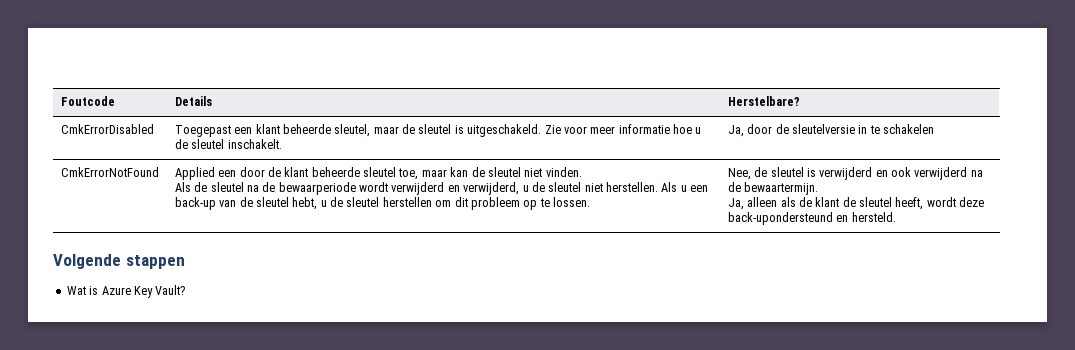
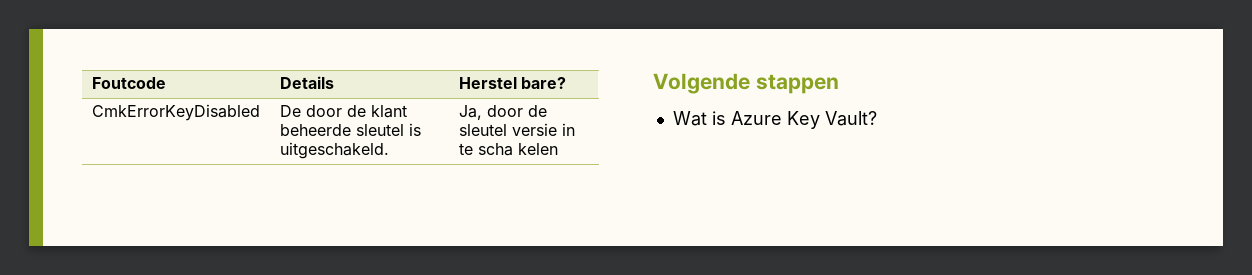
[727,96,800,106] [60,124,154,134] [174,124,702,137] [174,139,282,149] [727,124,935,137] [60,167,159,177] [174,167,237,180] Herstelbare? // CmkErrorDisabled | Toegepast een klant beheerde sleutel, maar de sleutel is uitgeschakeld. Zie voor meer informatie hoe u de sleutel inschakelt. | Ja, door de sleutelversie in te schakelen // CmkErrorNotFound | Applied een -> [458,77,567,89] [91,104,260,121] [279,105,301,117] Herstel bare? // CmkErrorKeyDisabled | De
[398,167,582,180] [174,182,709,195] [174,197,591,210] [727,167,983,180] [727,182,819,195] [727,197,985,210] [727,212,896,225] toe, maar kan de sleutel niet vinden. // Als de sleutel na de bewaarperiode wordt verwijderd en verwijderd, u de sleutel niet herstellen. Als u een back-up van de sleutel hebt, u de sleutel herstellen om dit probleem op te lossen. | Nee, de sleutel is verwijderd en ook verwijderd na de bewaartermijn. // Ja, alleen als de klant de sleutel heeft, wordt deze back-upondersteund en hersteld. -> [408,123,421,136] [279,142,389,159] [458,105,547,120] [458,123,575,136] [458,143,558,156] is uitgeschakeld. | Ja, door de sleutel versie in te scha kelen

